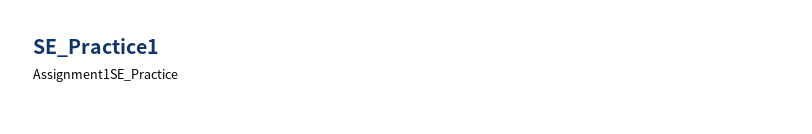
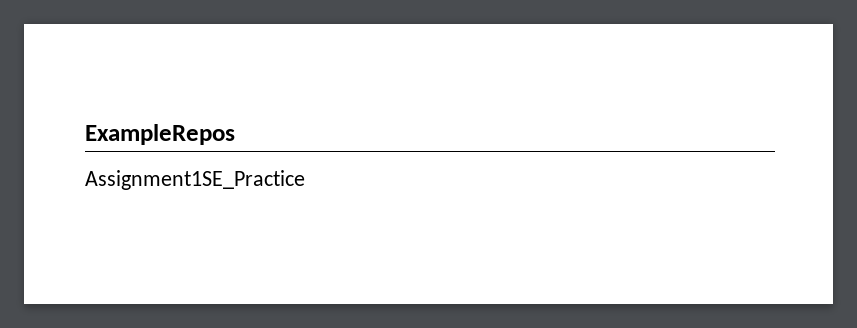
[33,38,159,57] SE_Practice1 -> [85,124,235,145] ExampleRepos

